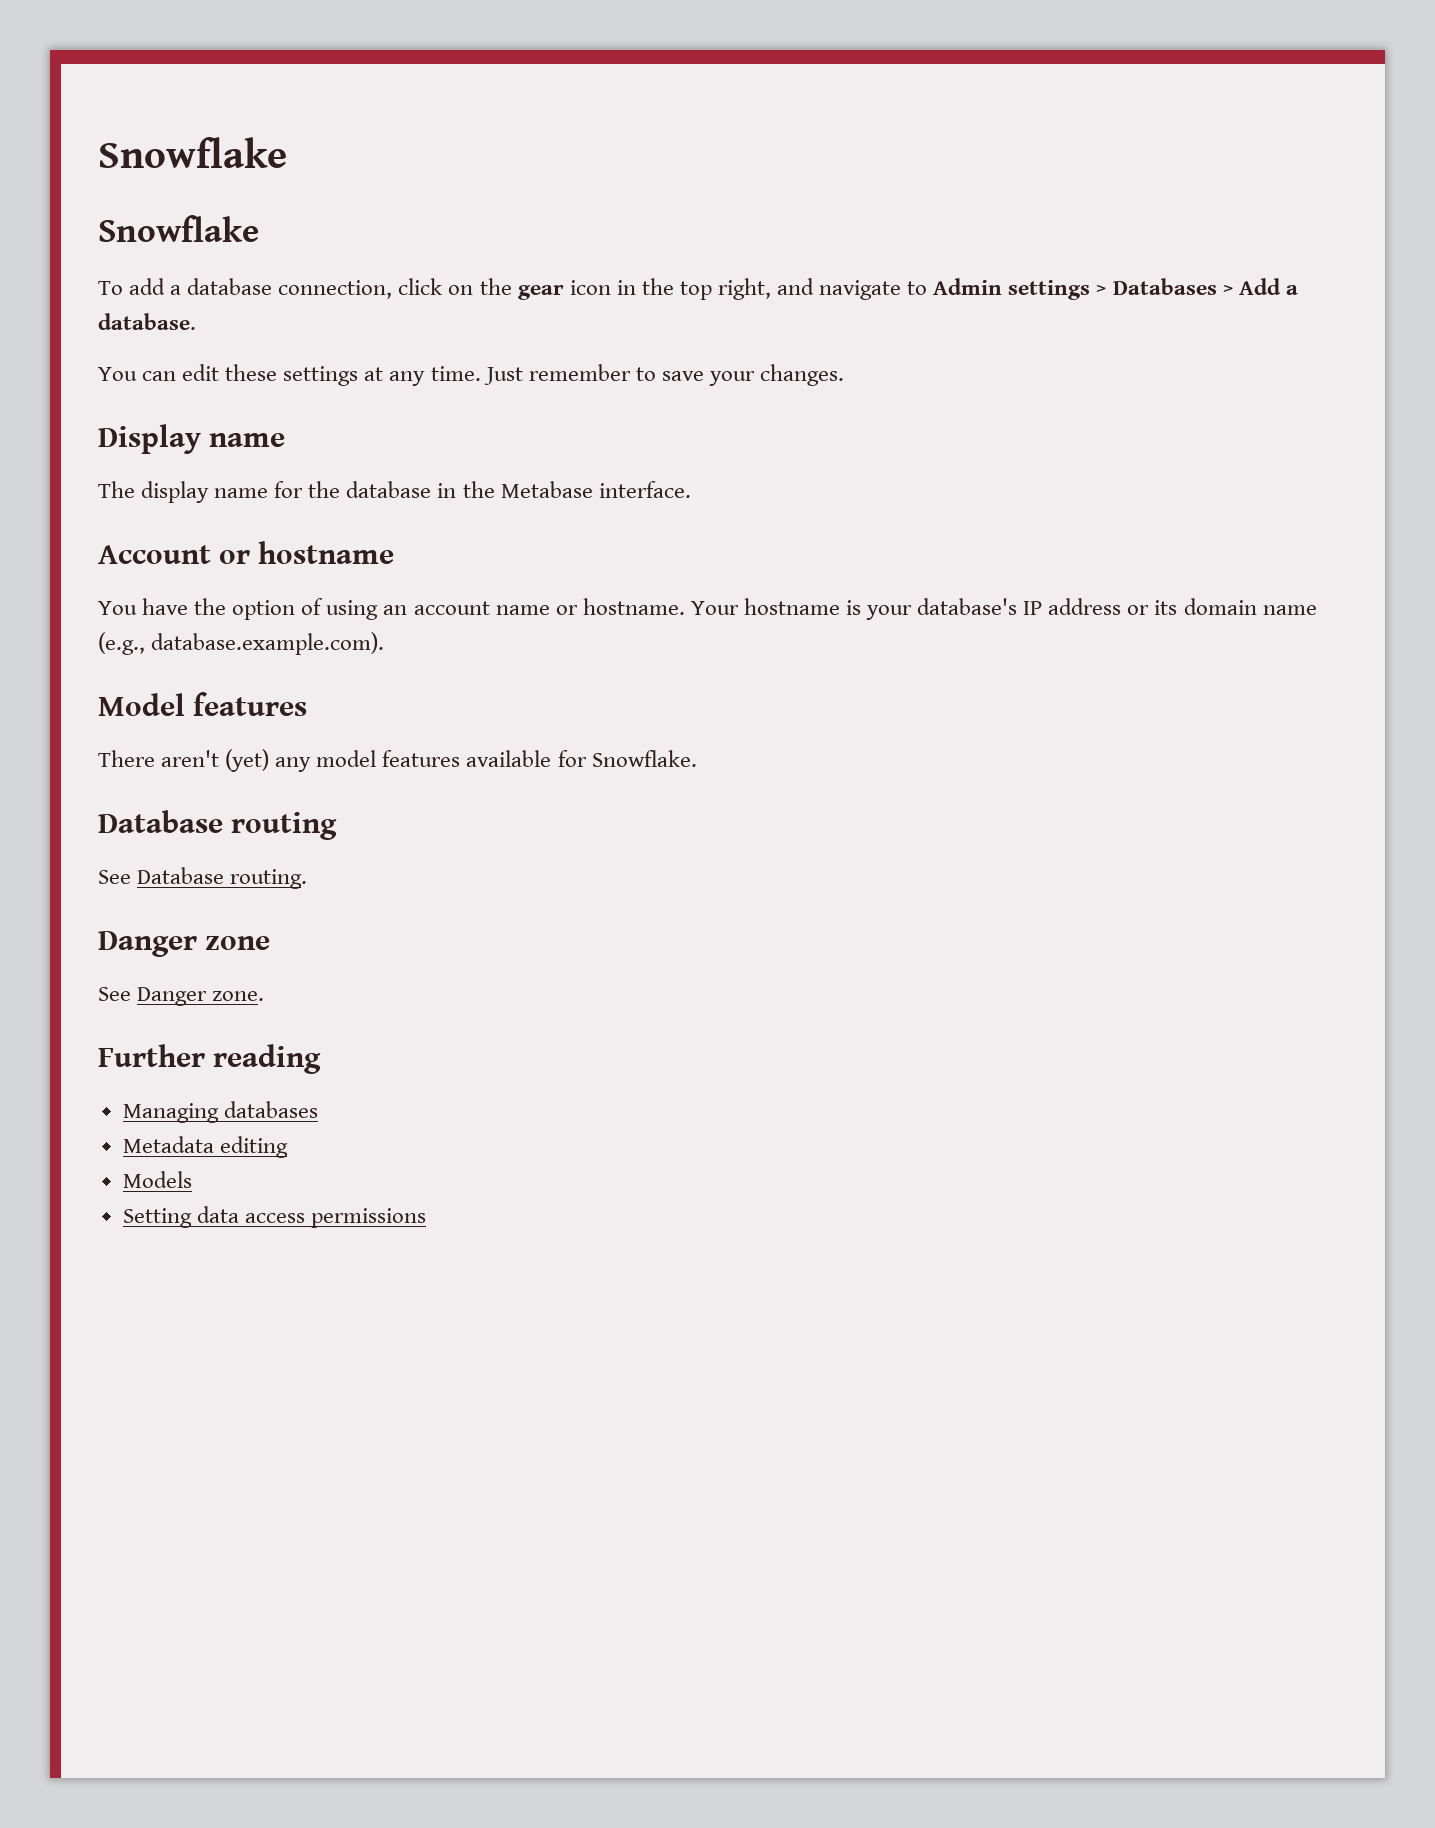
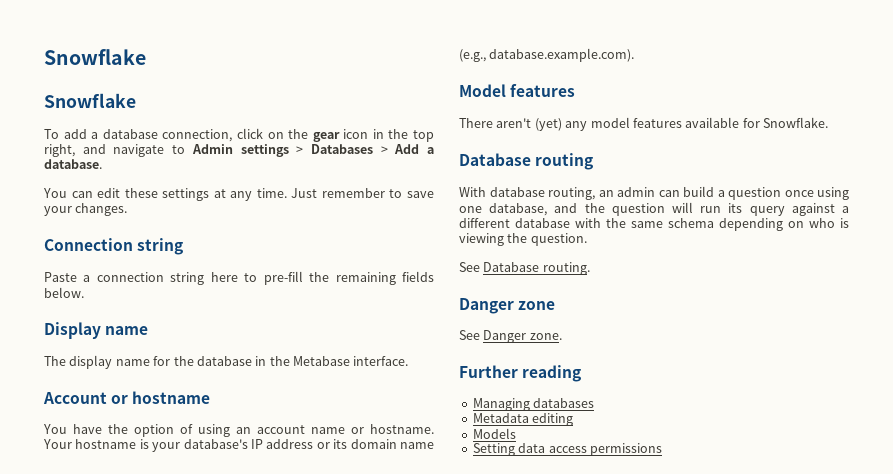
(844, 375) none -> [44,238,184,255] [44,271,435,285] [44,287,84,298] // Connection string // Paste a connection string here to pre-fill the remaining fields below.
(338, 826) none -> [459,186,849,200] [459,202,849,216] [459,218,849,231] [459,233,587,246] // With database routing, an admin can build a question once using one database, and the question will run its query against a different database with the same schema depending on who is viewing the question.

